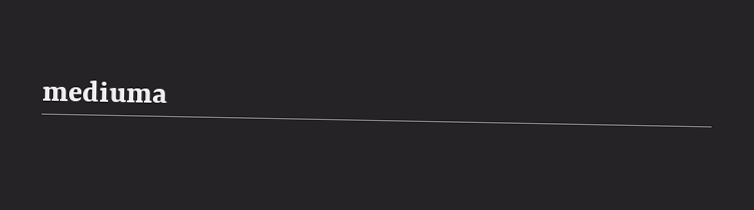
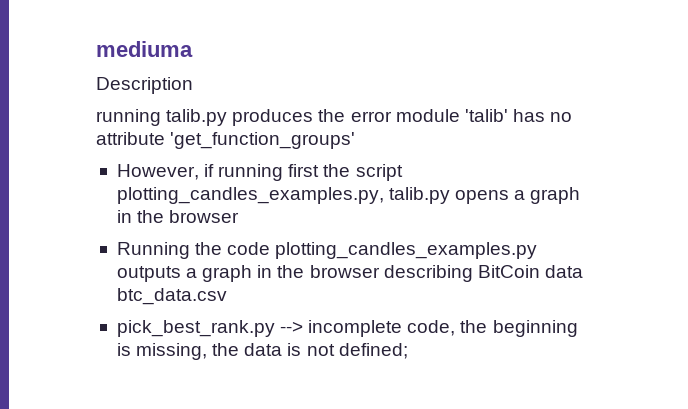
(168, 91) none -> [96,77,193,94] [96,109,573,126] [96,132,356,149] [116,164,403,181] [116,187,581,204] [116,210,240,223] [116,242,538,259] [116,265,583,282] [116,288,227,305] [116,320,578,337] [116,343,408,360] // Description // running talib.py produces the error module 'talib' has no attribute 'get_function_groups' // However, if running first the script plotting_candles_examples.py, talib.py opens a graph in the browser // Running the code plotting_candles_examples.py outputs a graph in the browser describing BitCoin data btc_data.csv // pick_best_rank.py --> incomplete code, the beginning is missing, the data is not defined;

